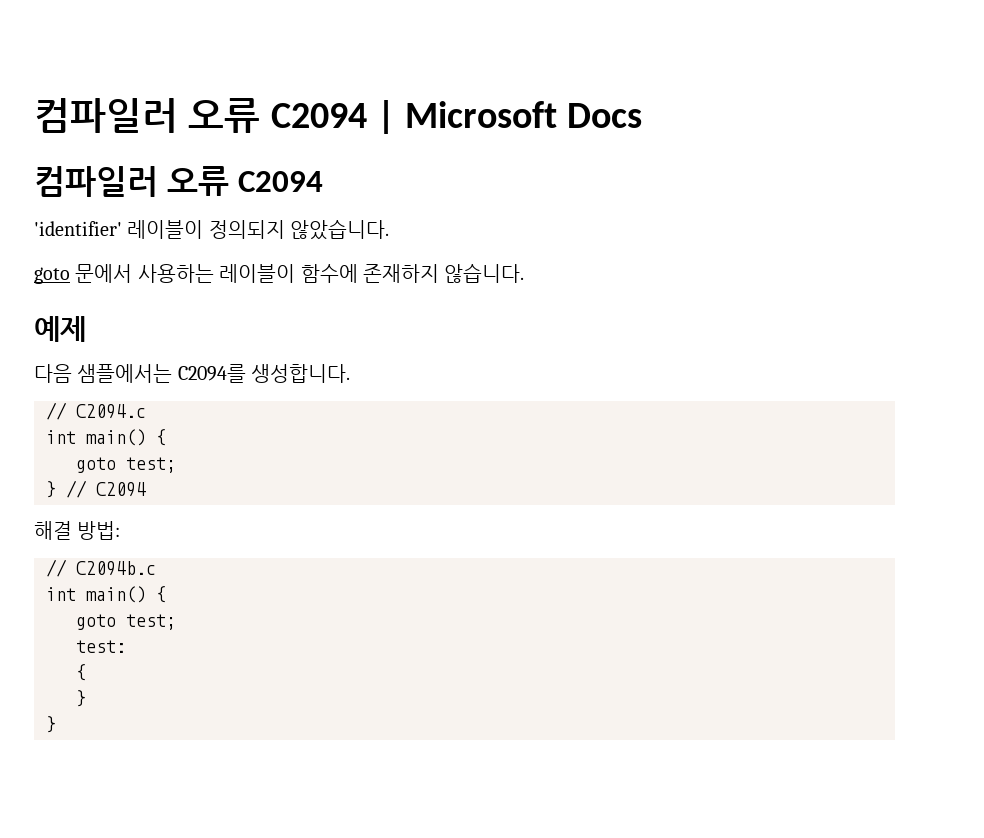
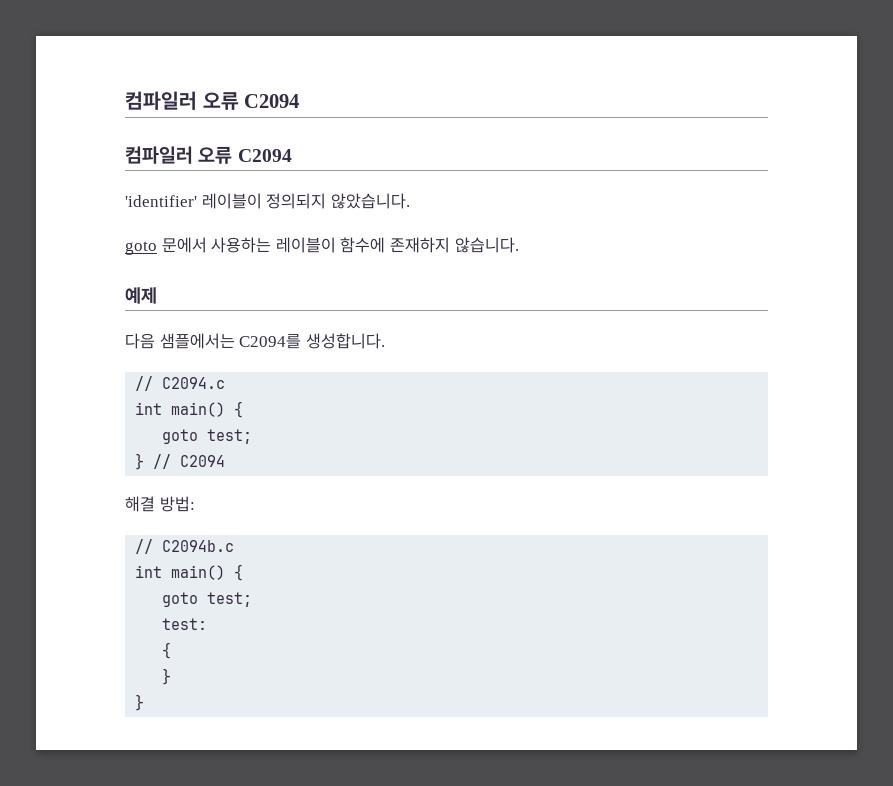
[34,98,643,134] 컴파일러 오류 C2094 | Microsoft Docs -> [125,91,300,110] 컴파일러 오류 C2094

